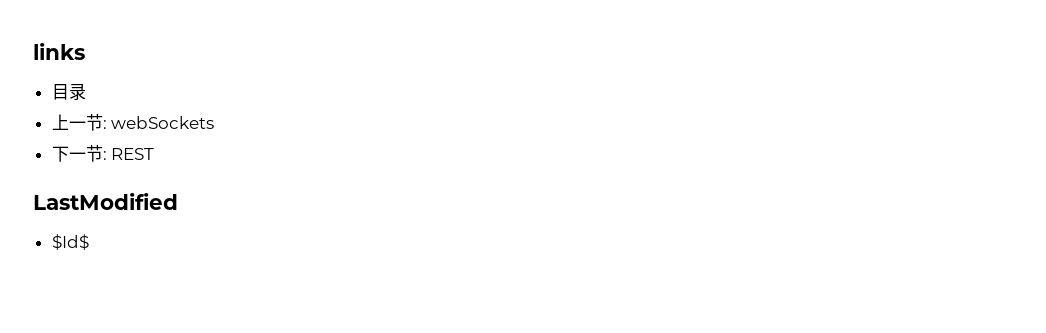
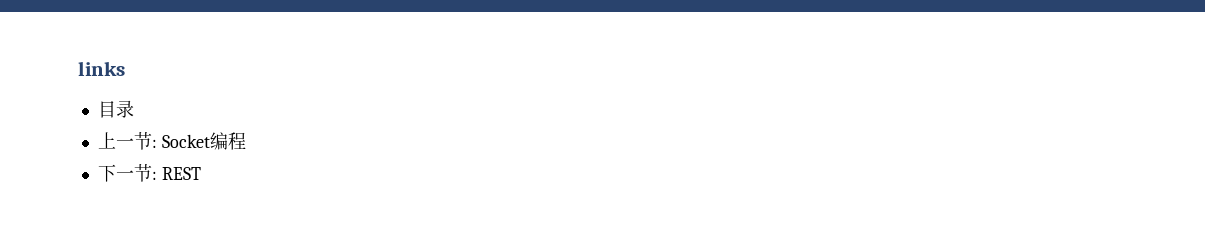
[111,116,215,129] webSockets -> [161,132,246,150] Socket编程
[33,193,178,210] [51,234,89,250] // LastModified // $Id$ -> (201, 173) none

